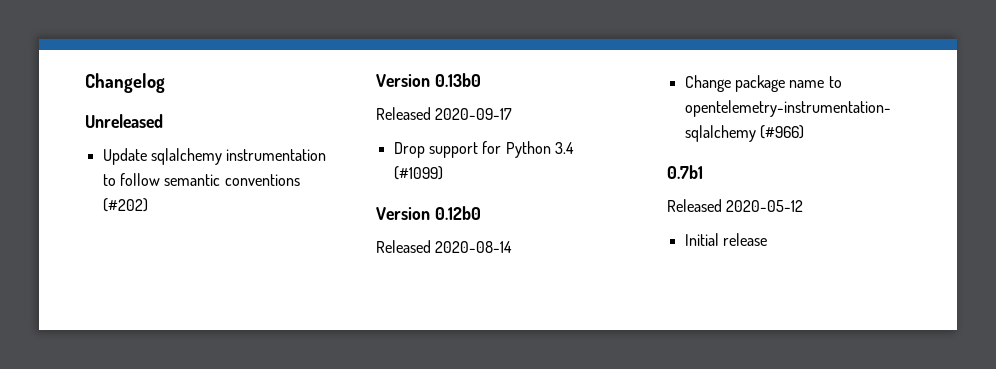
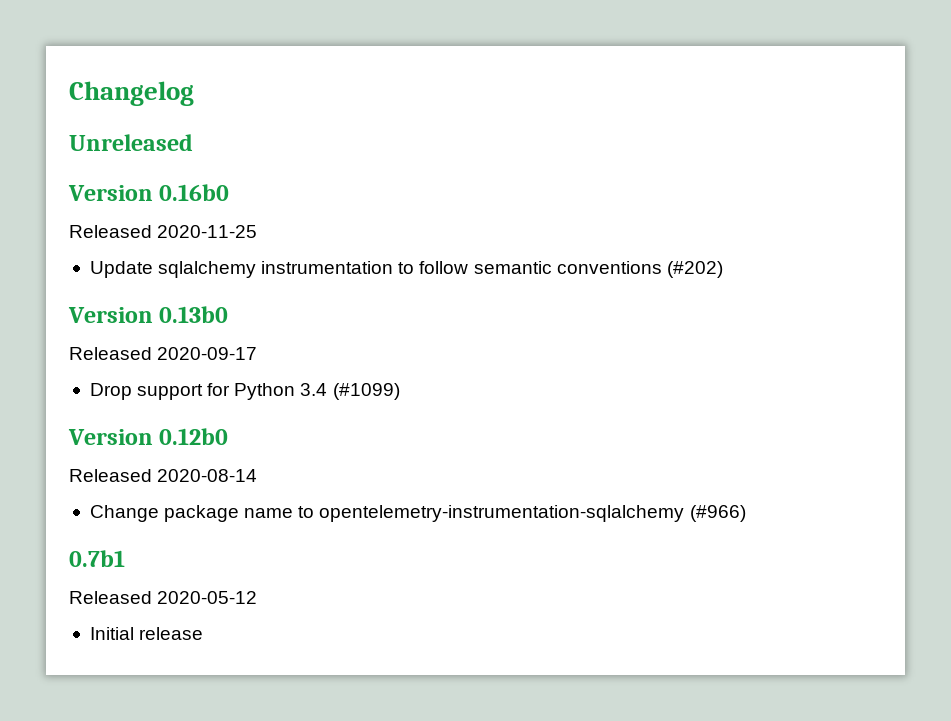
(163, 121) none -> [68,184,230,201] [69,225,258,238] // Version 0.16b0 // Released 2020-11-25

